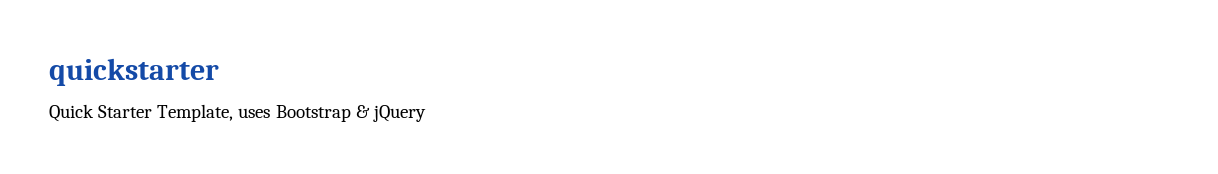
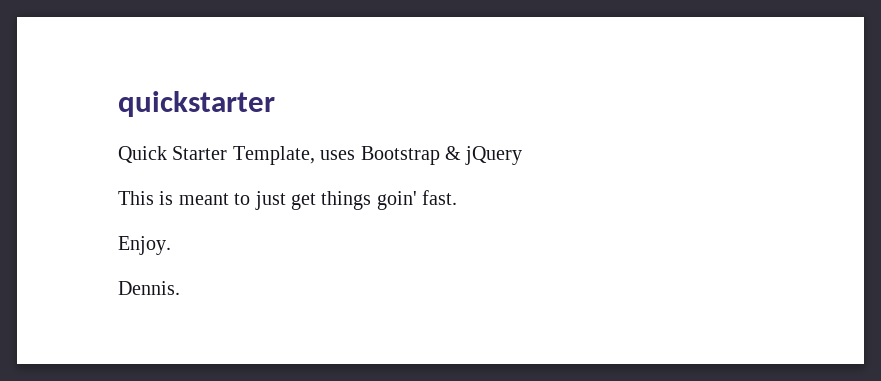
(426, 113) none -> [118,190,458,210] [118,236,171,255] [118,281,180,295] // This is meant to just get things goin' fast. // Enjoy. // Dennis.

